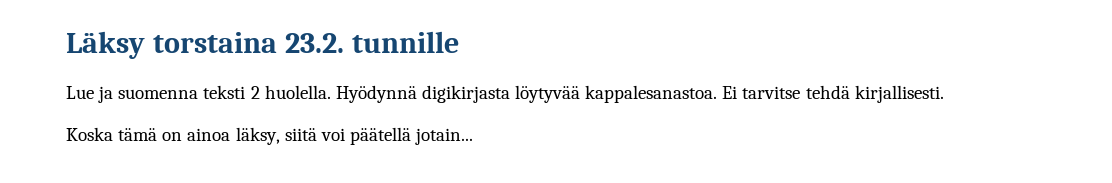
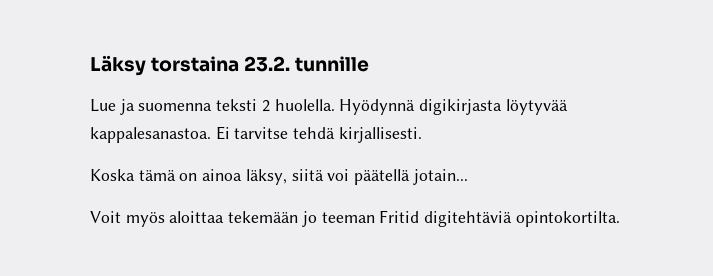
(474, 136) none -> [90,210,620,227] // Voit myös aloittaa tekemään jo teeman Fritid digitehtäviä opintokortilta.

